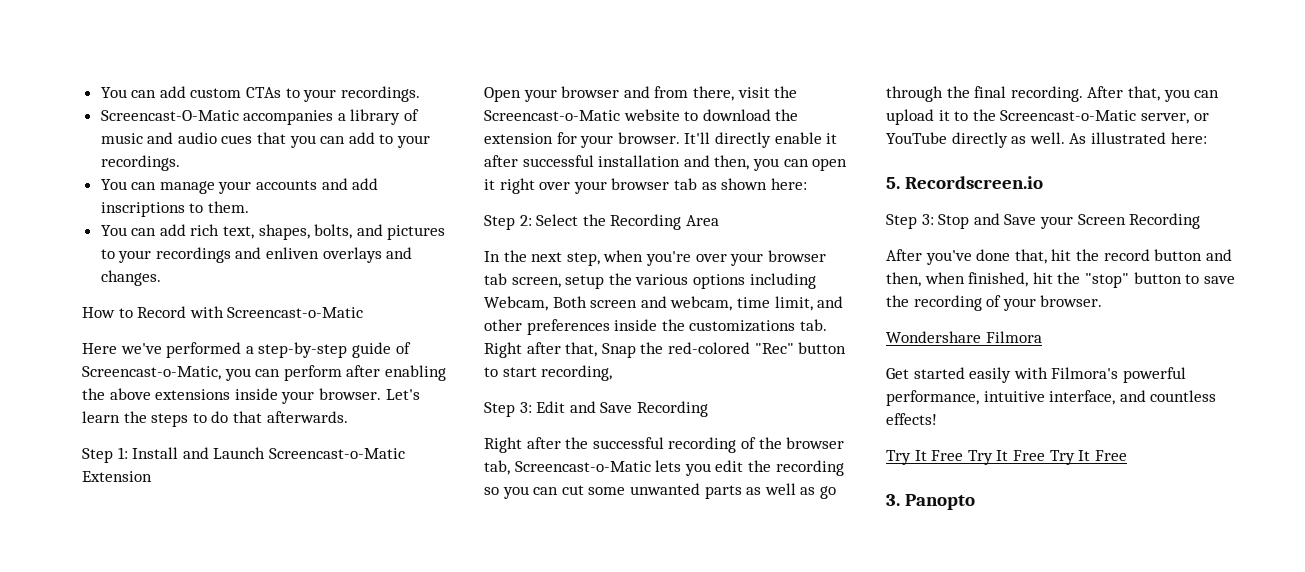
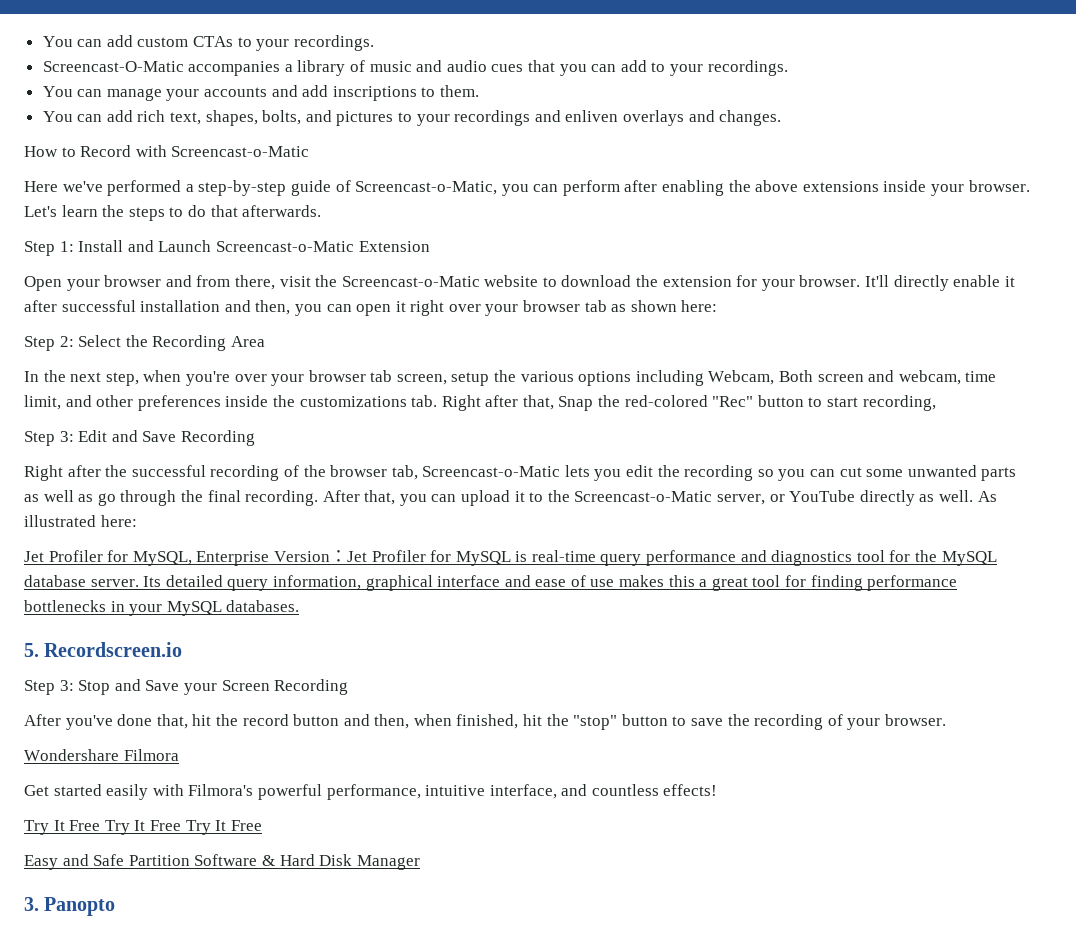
(1207, 138) none -> [24,550,997,566] [24,575,958,591] [24,600,300,616] // Jet Profiler for MySQL, Enterprise Version：Jet Profiler for MySQL is real-time query performance and diagnostics tool for the MySQL database server. Its detailed query information, graphical interface and ease of use makes this a great tool for finding performance bottlenecks in your MySQL databases.
(1127, 455) none -> [24,854,420,870] // Easy and Safe Partition Software & Hard Disk Manager

